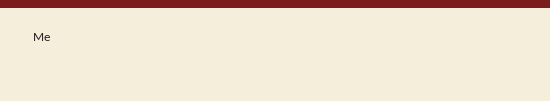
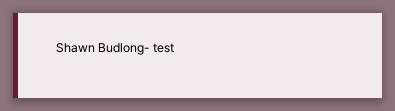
[33,33,50,41] Me -> [56,43,174,55] Shawn Budlong- test

